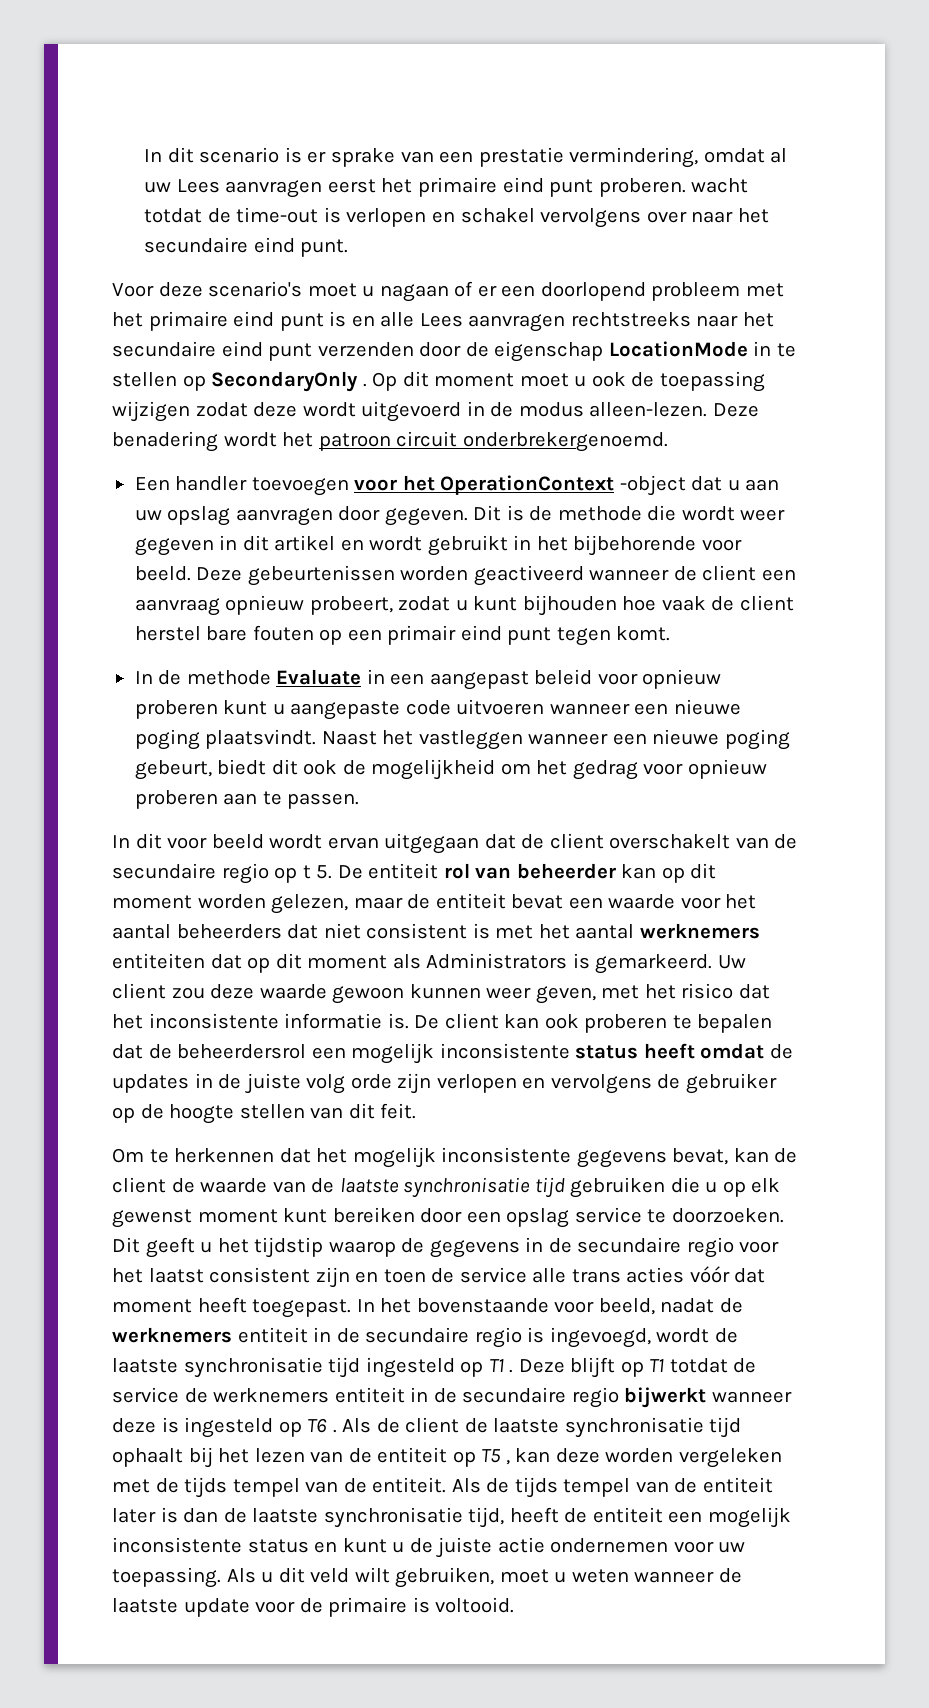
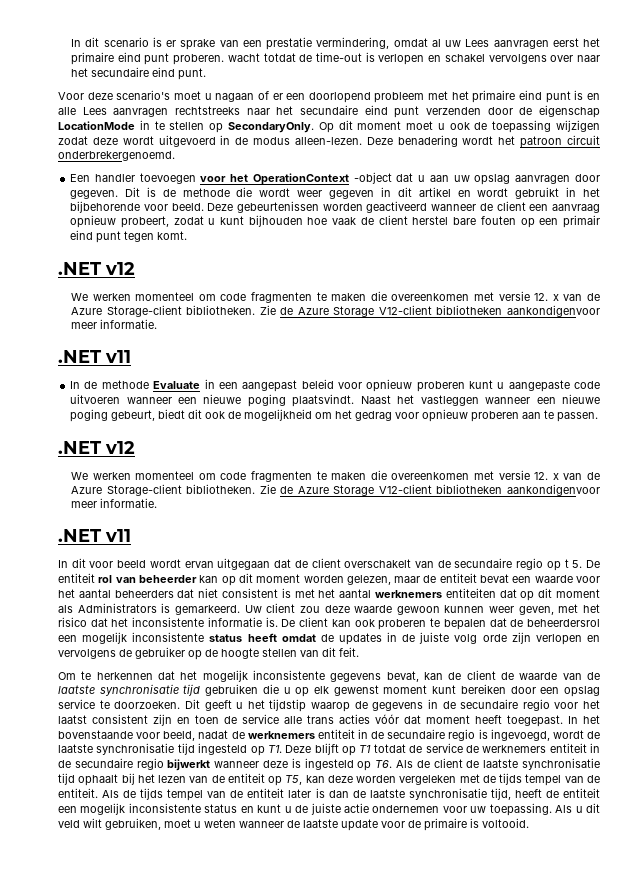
[211,371,367,392] SecondaryOnly . -> [227,122,314,133] SecondaryOnly.
(671, 633) none -> [58,262,135,275] [71,291,601,303] [71,305,600,317] [71,319,158,329] [58,350,131,363] // .NET v12 // We werken momenteel om code fragmenten te maken die overeenkomen met versie 12. x van de Azure Storage-client bibliotheken. Zie de Azure Storage V12-client bibliotheken aankondigenvoor meer informatie. // .NET v11
(360, 801) none -> [58,441,135,454] [71,470,601,482] [71,484,600,496] [71,498,158,508] [58,529,131,542] // .NET v12 // We werken momenteel om code fragmenten te maken die overeenkomen met versie 12. x van de Azure Storage-client bibliotheken. Zie de Azure Storage V12-client bibliotheken aankondigenvoor meer informatie. // .NET v11
[488,1359,514,1373] T1 . -> [267,745,282,753] T1.
[307,1418,337,1433] T6 . -> [375,760,393,768] T6.
[481,1449,510,1465] T5 , -> [285,775,303,785] T5,

